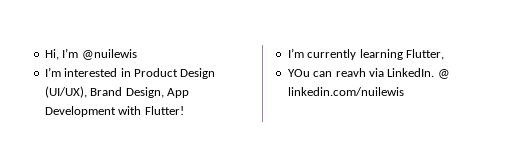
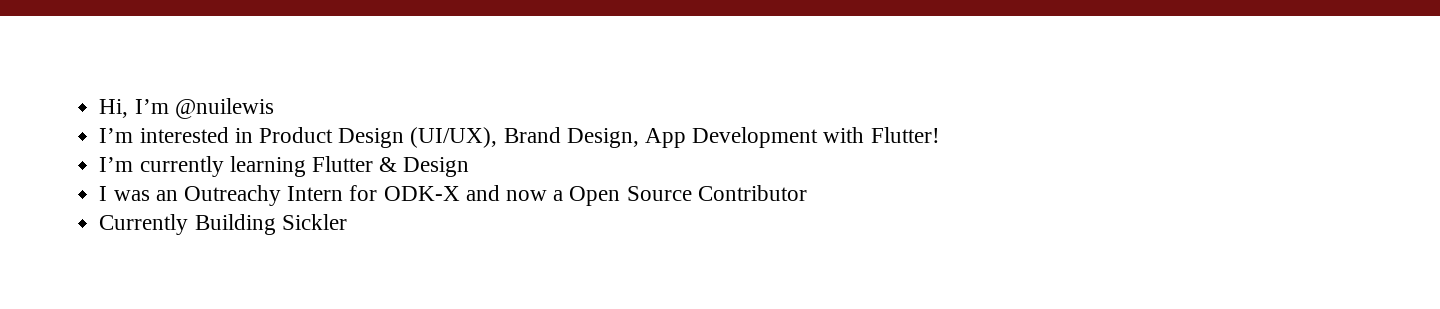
[405,49,444,60] [287,68,450,79] [287,87,404,96] Flutter, // YOu can reavh via LinkedIn. @ linkedin.com/nuilewis -> [311,156,470,177] [99,185,807,206] [99,214,347,235] Flutter & Design // I was an Outreachy Intern for ODK-X and now a Open Source Contributor // Currently Building Sickler

